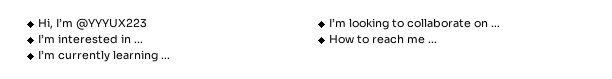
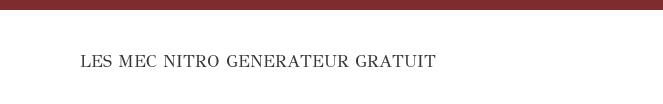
[38,18,148,30] [38,34,144,44] [38,50,171,62] [329,18,501,30] [329,34,438,44] Hi, I’m @YYYUX223 // I’m interested in ... // I’m currently learning ... // I’m looking to collaborate on ... // How to reach me ... -> [80,54,436,67] LES MEC NITRO GENERATEUR GRATUIT

